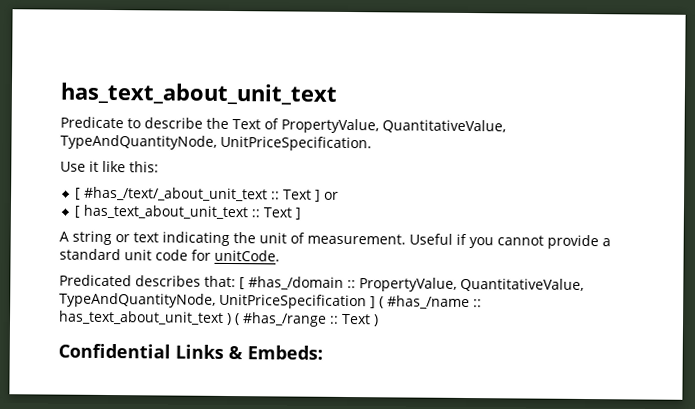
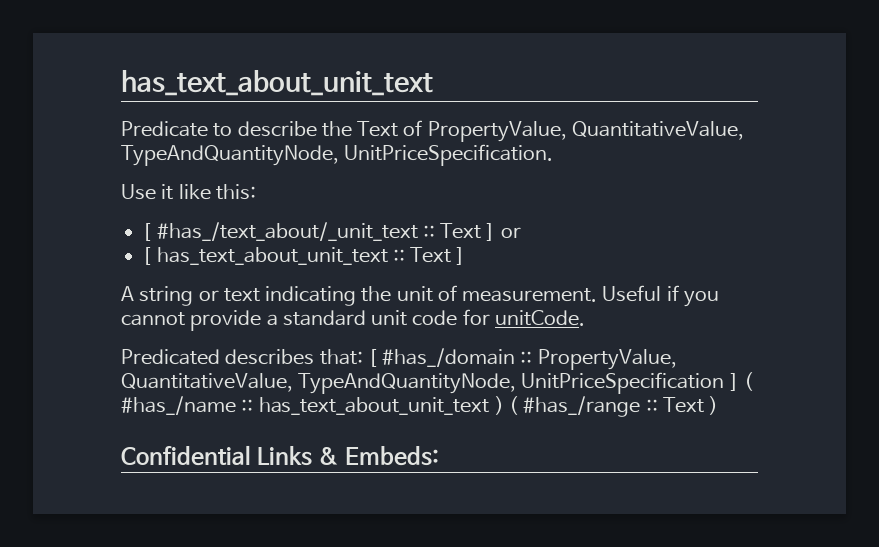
[84,186,269,202] #has_/text/_about_unit_text -> [156,222,418,241] #has_/text_about/_unit_text

